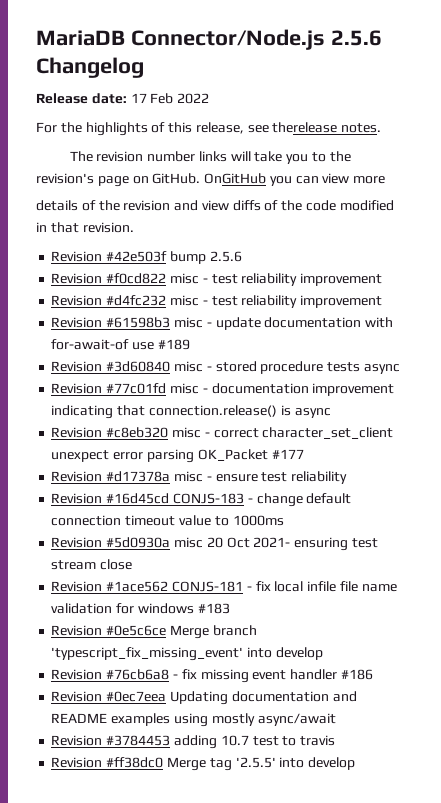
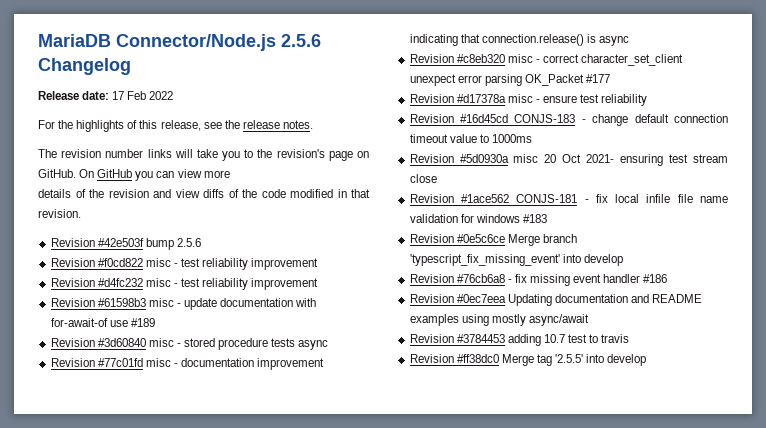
[272,122,338,133] therelease -> [224,120,280,129] the release
[204,173,267,184] OnGitHub -> [79,169,133,178] On GitHub

